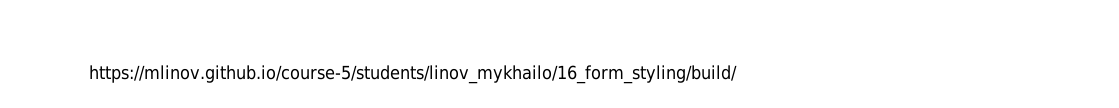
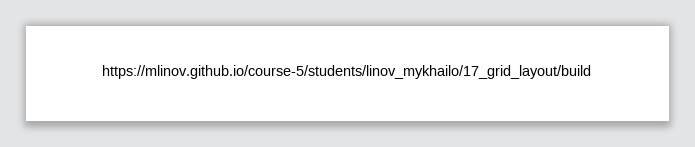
[89,65,737,84] https://mlinov.github.io/course-5/students/linov_mykhailo/16_form_styling/build/ -> [102,65,591,79] https://mlinov.github.io/course-5/students/linov_mykhailo/17_grid_layout/build

